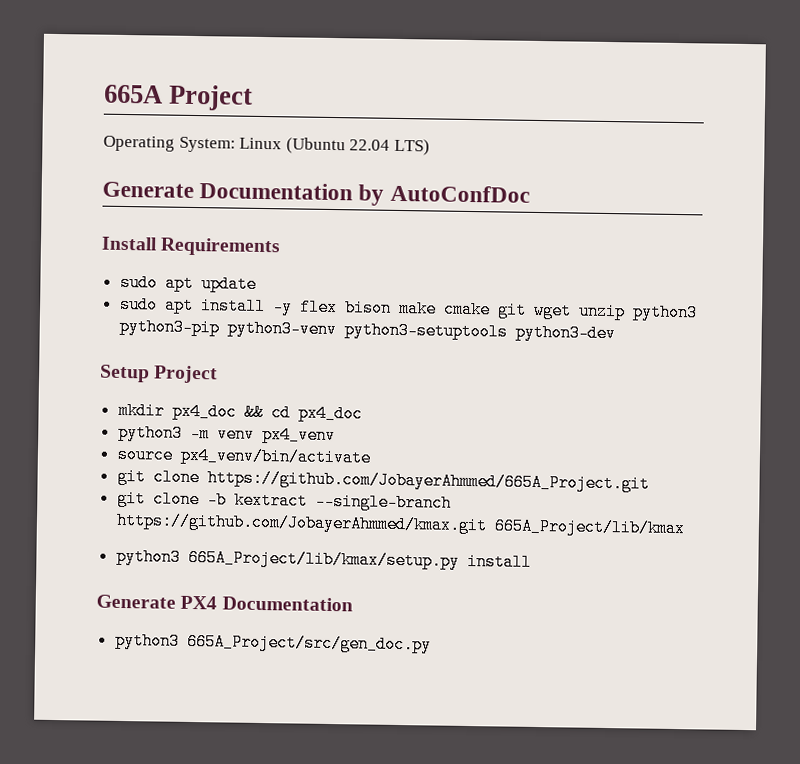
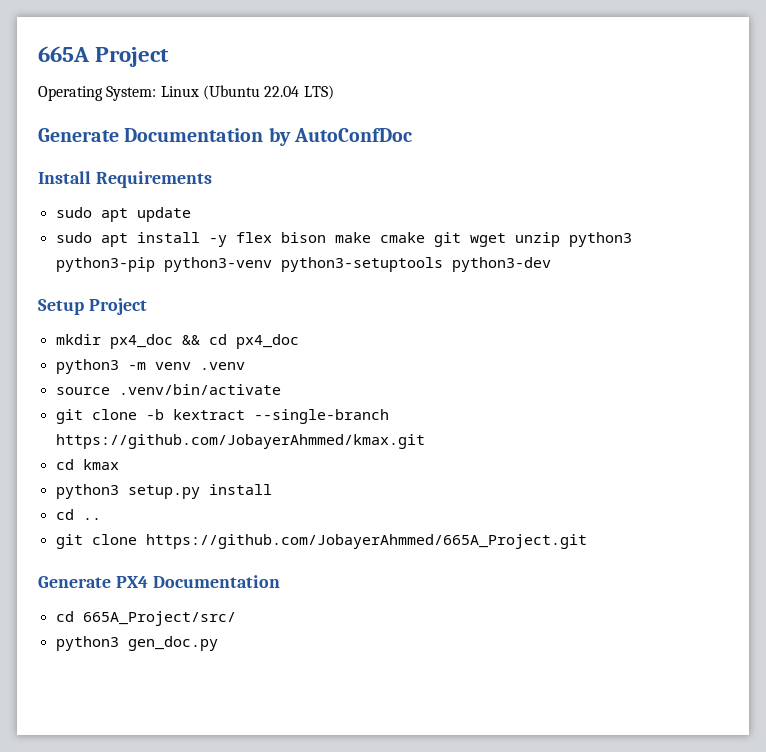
[261,425,336,445] px4_venv -> [199,362,245,370] .venv
[179,446,372,467] [116,467,650,493] px4_venv/bin/activate // git clone https://github.com/JobayerAhmmed/665A_Project.git -> [118,384,281,395] .venv/bin/activate
[493,517,686,538] [115,547,532,571] 665A_Project/lib/kmax // python3 665A_Project/lib/kmax/setup.py install -> [55,459,119,470] [55,484,272,499] [55,509,101,520] [55,534,587,549] // cd kmax // python3 setup.py install // cd .. // git clone https://github.com/JobayerAhmmed/665A_Project.git
[114,631,432,654] // python3 665A_Project/src/gen_doc.py -> [55,611,236,626] [55,636,218,651] // cd 665A_Project/src/ // python3 gen_doc.py

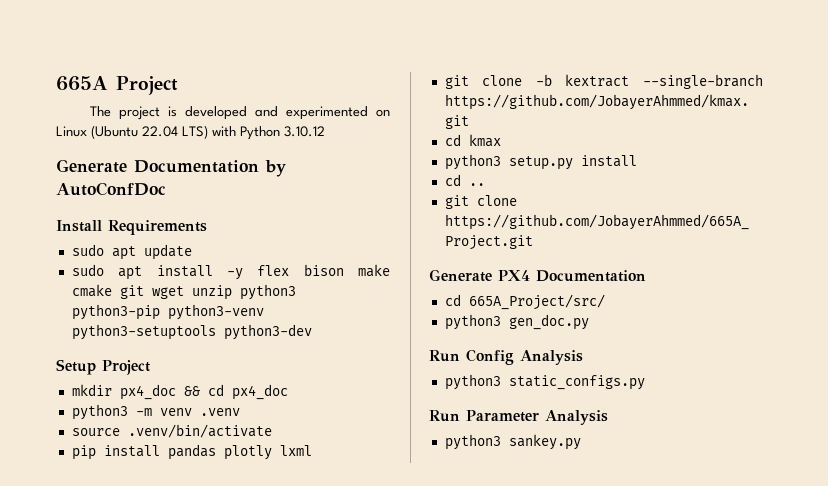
[38,86,157,101] Operating System: -> [90,106,390,120] The project is developed and experimented on
(334, 92) none -> [212,126,325,140] with Python 3.10.12
(281, 389) none -> [71,444,312,460] // pip install pandas plotly lxml
(218, 643) none -> [429,349,583,365] [444,374,645,390] [429,410,608,425] [444,434,581,450] // Run Config Analysis // python3 static_configs.py // Run Parameter Analysis // python3 sankey.py

